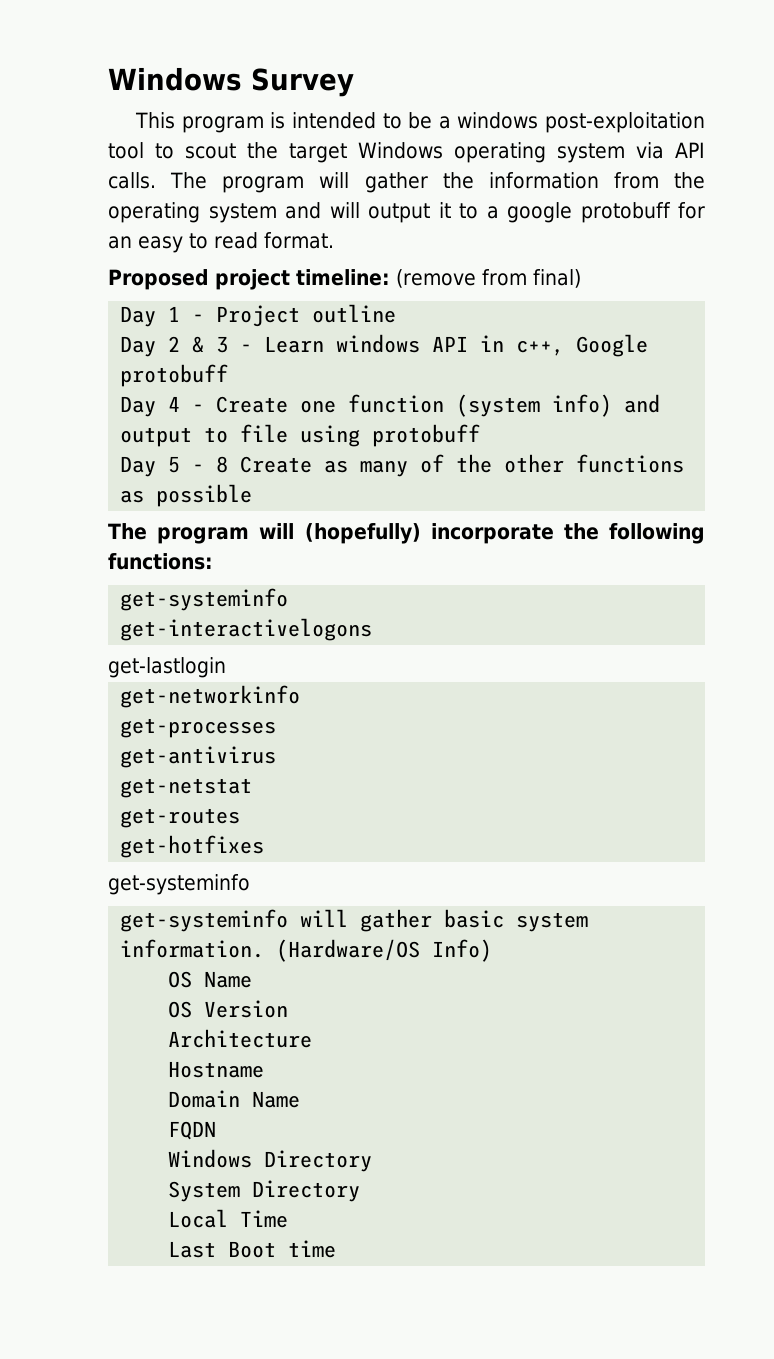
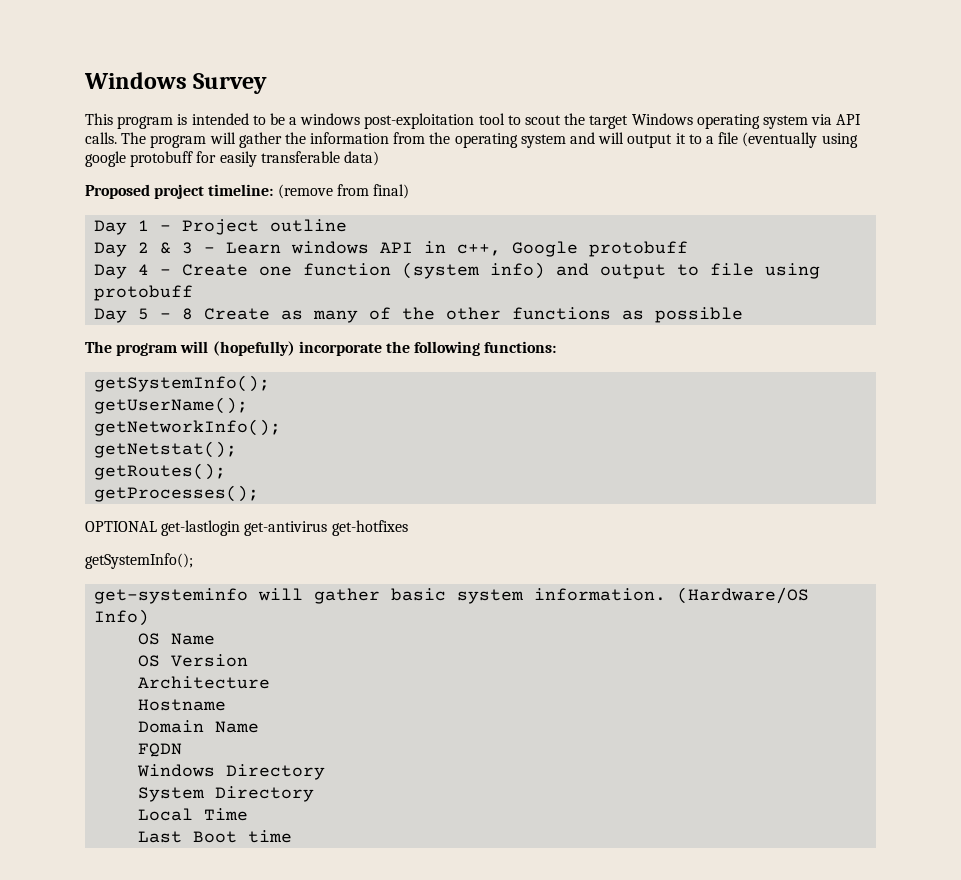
[507,202,705,223] [108,232,334,253] google protobuff for an easy to read format. -> [718,132,858,148] [85,151,379,167] file (eventually using google protobuff for easily transferable data)
[120,588,289,611] [120,618,373,641] get-systeminfo // get-interactivelogons // -> [94,375,271,392] [94,397,249,414] [94,419,282,436] [94,441,238,458] [94,463,227,480] [94,485,260,502] [85,521,157,532] getSystemInfo(); // getUserName(); // getNetworkInfo(); // getNetstat(); // getRoutes(); // getProcesses(); // OPTIONAL
[120,685,301,708] [120,718,277,738] // get-networkinfo // get-processes // -> (241, 528) none
[120,778,253,798] [120,808,241,828] // get-netstat // get-routes // -> (328, 528) none
[108,874,250,895] get-systeminfo -> [85,553,193,569] getSystemInfo();

